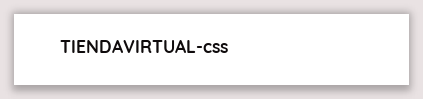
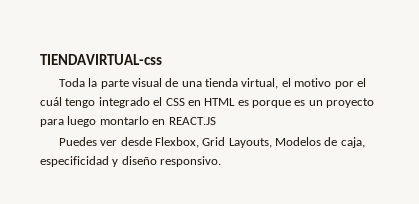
(228, 46) none -> [58,78,366,89] [40,97,375,108] [40,116,216,127] [58,137,365,148] [40,156,222,167] // Toda la parte visual de una tienda virtual, el motivo por el cuál tengo integrado el CSS en HTML es porque es un proyecto para luego montarlo en REACT.JS // Puedes ver desde Flexbox, Grid Layouts, Modelos de caja, especificidad y diseño responsivo.

